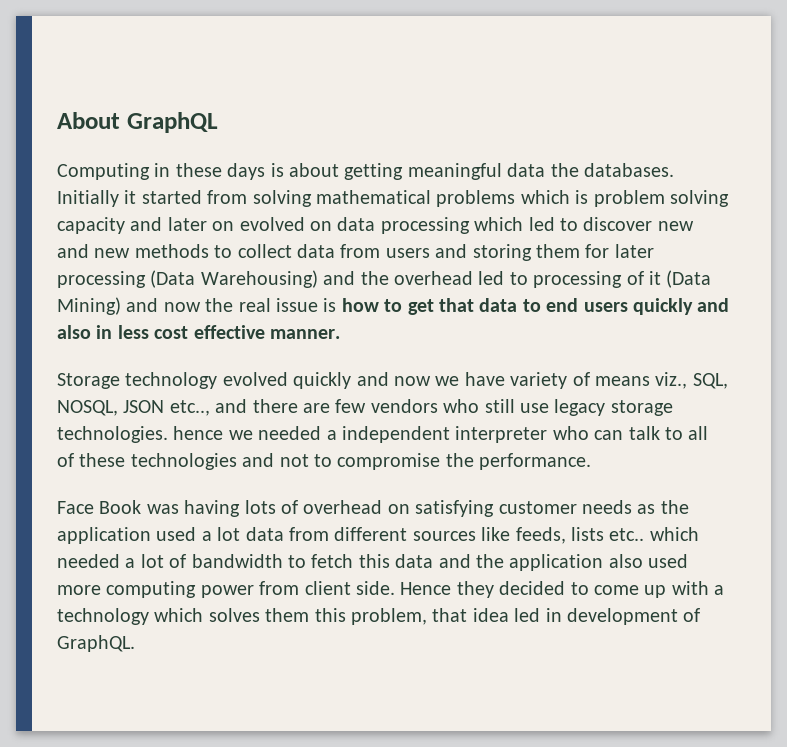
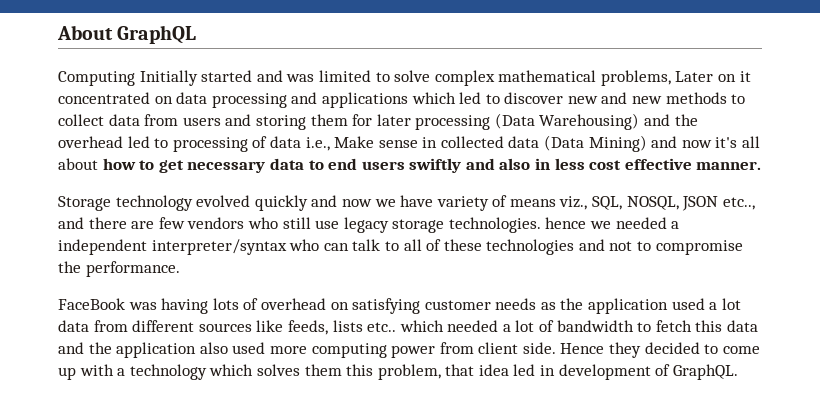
[154,163,674,180] [57,190,729,207] [57,217,305,234] in these days is about getting meaningful data the databases. Initially it started from solving mathematical problems which is problem solving capacity and later on evolved -> [139,70,751,86] [58,92,150,104] Initially started and was limited to solve complex mathematical problems, Later on it concentrated
(470, 225) none -> [291,92,408,108] and applications
[648,270,712,288] [57,297,337,315] it (Data Mining) and now the real issue is -> [269,135,761,152] [58,158,98,170] data i.e., Make sense in collected data (Data Mining) and now it's all about
[438,298,474,312] that -> [187,161,266,173] necessary
[632,298,693,315] quickly -> [409,158,462,173] swiftly
[455,426,548,443] interpreter -> [151,239,287,255] interpreter/syntax
[57,500,142,514] Face Book -> [58,298,125,310] FaceBook

